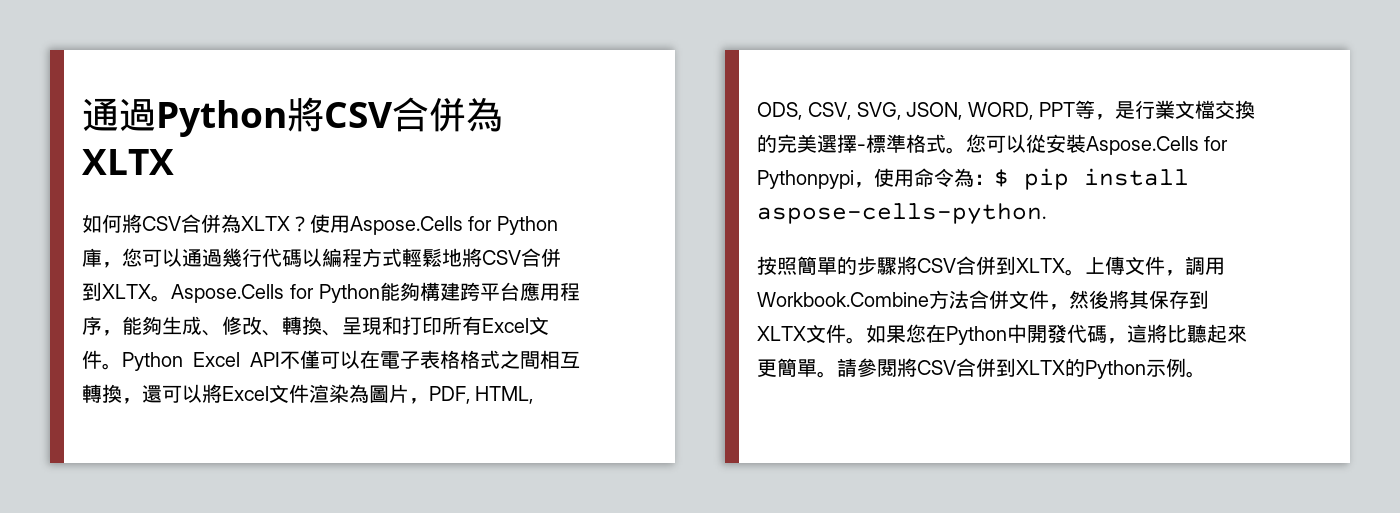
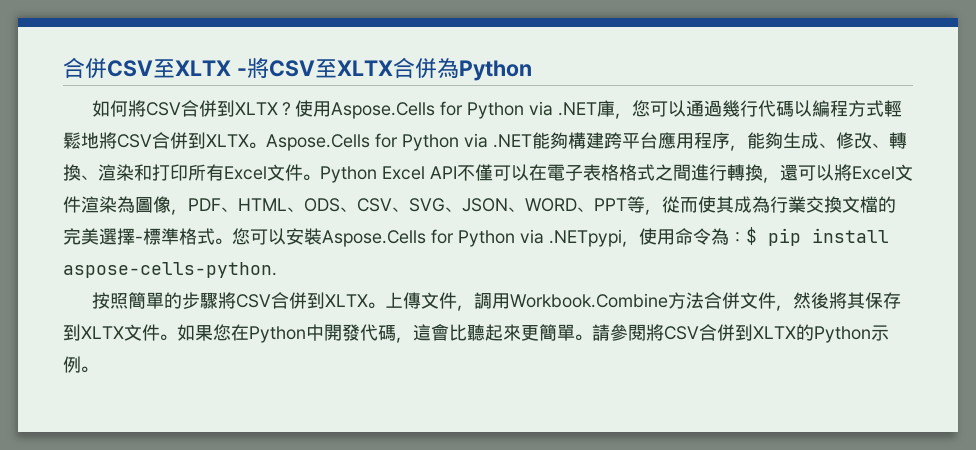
[82,97,503,137] [82,149,174,175] 通過Python將CSV合併為XLTX -> [63,57,532,81] 合併CSV至XLTX -將CSV至XLTX合併為Python
[221,214,241,233] 為 -> [217,100,236,117] 到
(558, 225) none -> [529,101,598,116] via .NET
(380, 293) none -> [464,133,532,148] via .NET
[342,317,382,335] 呈現 -> [98,164,134,181] 渲染
[540,350,580,369] 相互 -> [691,164,727,181] 進行
[389,384,534,404] [757,100,1255,120] 片，PDF, HTML, ODS, CSV, SVG, JSON, WORD, PPT等，是行業文檔交換 -> [153,196,878,215] 像，PDF、HTML、ODS、CSV、SVG、JSON、WORD、PPT等，從而使其成為行業交換文檔
[1026,134,1046,153] 從 -> (286, 236) none
[757,170,854,189] Pythonpypi -> [458,229,622,247] Python via .NETpypi
[1147,324,1167,343] 將 -> [431,324,449,341] 會

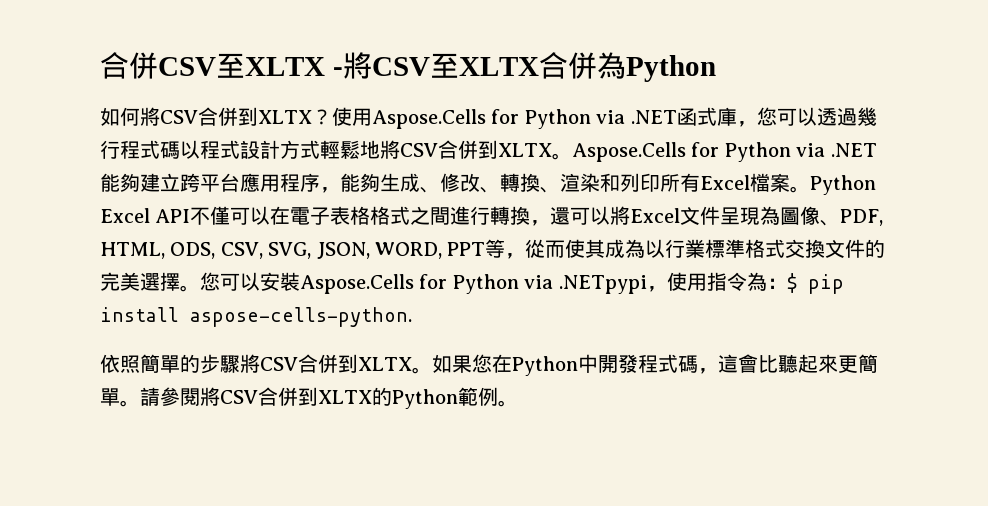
(598, 109) none -> [676,107,717,126] 函式
[686,100,849,117] 通過幾行代碼以編程 -> [816,107,877,126] [100,140,280,159] 透過幾行程式碼以程式設計
[568,132,604,149] 構建 -> [140,173,180,192] 建立
[152,164,170,181] 打 -> [620,173,640,192] 列
[267,164,303,181] 文件 -> [750,173,790,192] 檔案
[81,196,594,215] 渲染為圖像，PDF、HTML、ODS、CSV、SVG、JSON、WORD、 -> [720,206,884,226] [100,242,442,259] 呈現為圖像、PDF, HTML, ODS, CSV, SVG, JSON, WORD,
[770,196,896,213] [63,228,215,245] 行業交換文檔的完美選擇-標準格式 -> [645,239,886,258] [100,272,180,291] 以行業標準格式交換文件的完美選擇
[675,228,693,245] 命 -> [706,272,727,291] 指
[92,292,111,309] 按 -> [100,354,120,373] 依
[385,292,902,311] [63,324,177,341] 上傳文件，調用Workbook.Combine方法合併文件，然後將其保存到XLTX文件。 -> (432, 370) none
[360,324,378,341] 代 -> [637,354,678,373] 程式
[871,325,889,341] 示 -> [457,387,478,406] 範

